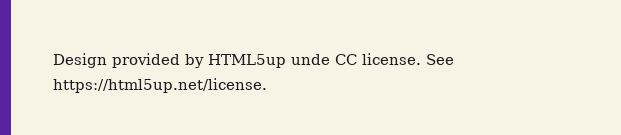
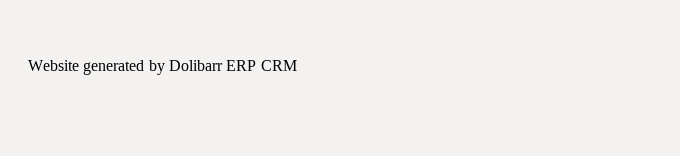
[53,53,454,68] [53,78,267,93] Design provided by HTML5up unde CC license. See https://html5up.net/license. -> [28,60,297,75] Website generated by Dolibarr ERP CRM

